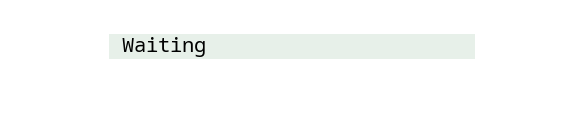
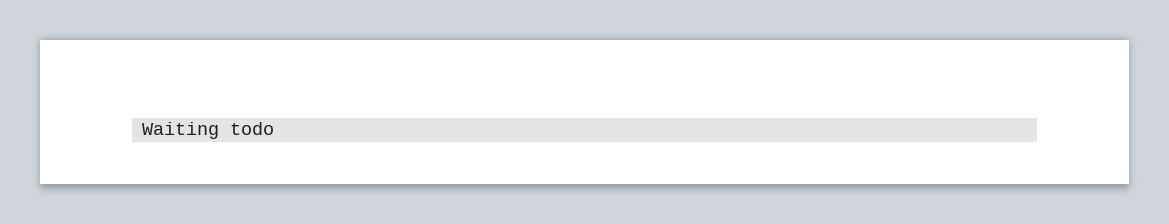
(206, 47) none -> [230,122,275,135] todo

